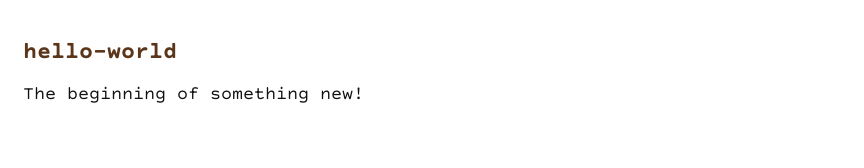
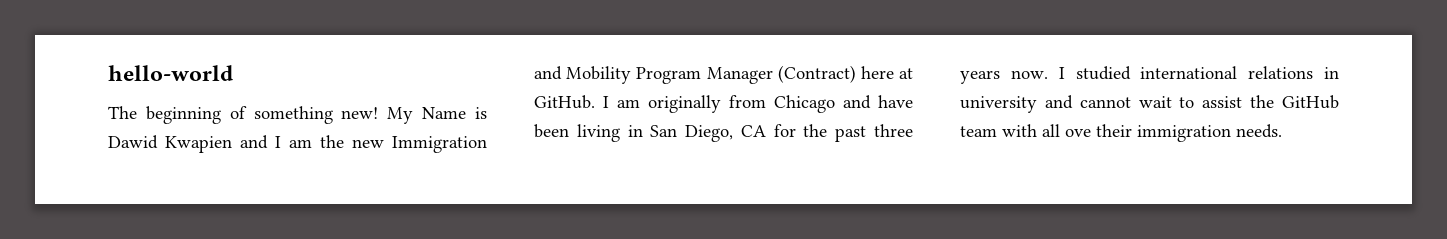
(364, 93) none -> [387,107,487,124] [108,135,487,153] [534,65,913,84] [534,95,913,113] [534,124,913,142] [960,66,1339,84] [960,95,1339,113] [960,124,1282,142] My Name is Dawid Kwapien and I am the new Immigration and Mobility Program Manager (Contract) here at GitHub. I am originally from Chicago and have been living in San Diego, CA for the past three years now. I studied international relations in university and cannot wait to assist the GitHub team with all ove their immigration needs.

